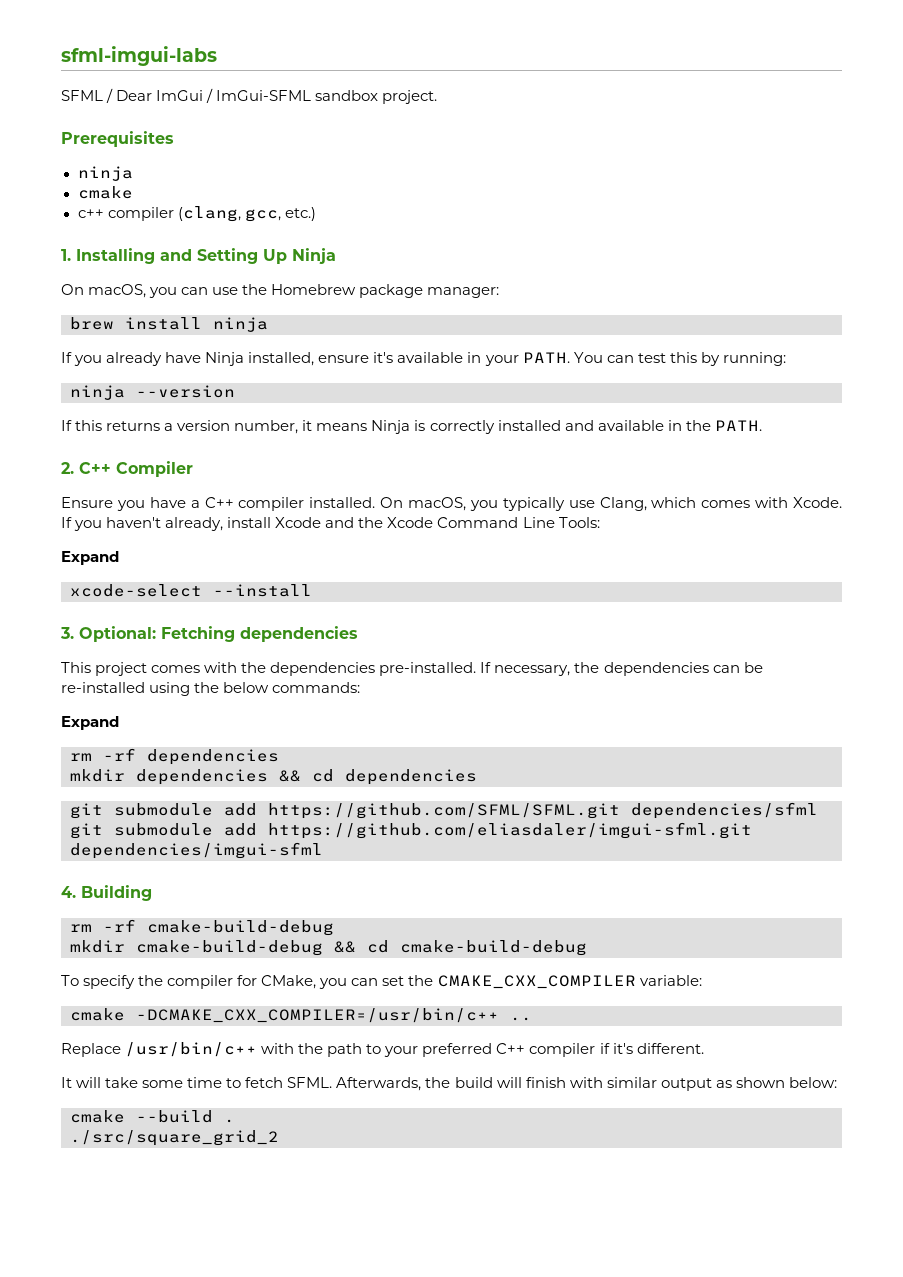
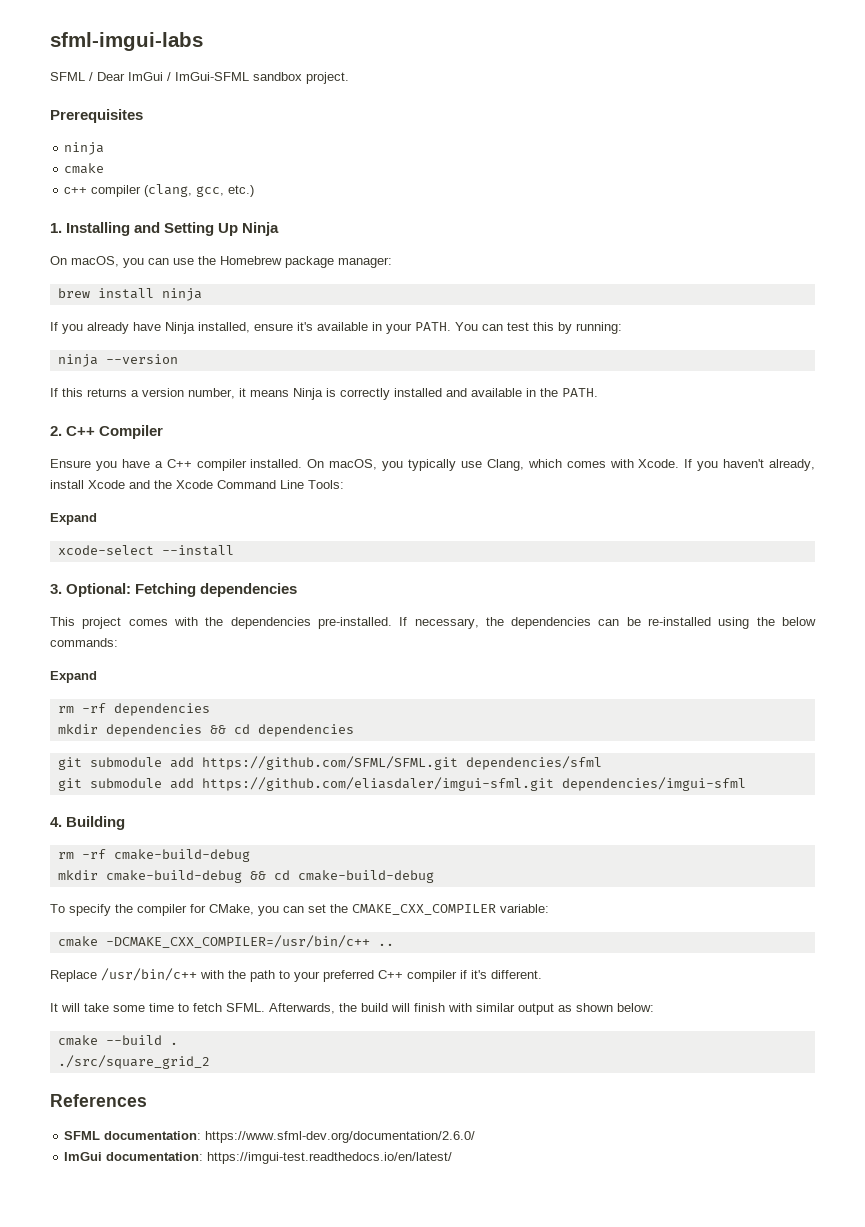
(279, 1138) none -> [50,1094,147,1107] [64,1131,476,1143] [64,1152,453,1164] // References // SFML documentation: https://www.sfml-dev.org/documentation/2.6.0/ // ImGui documentation: https://imgui-test.readthedocs.io/en/latest/

